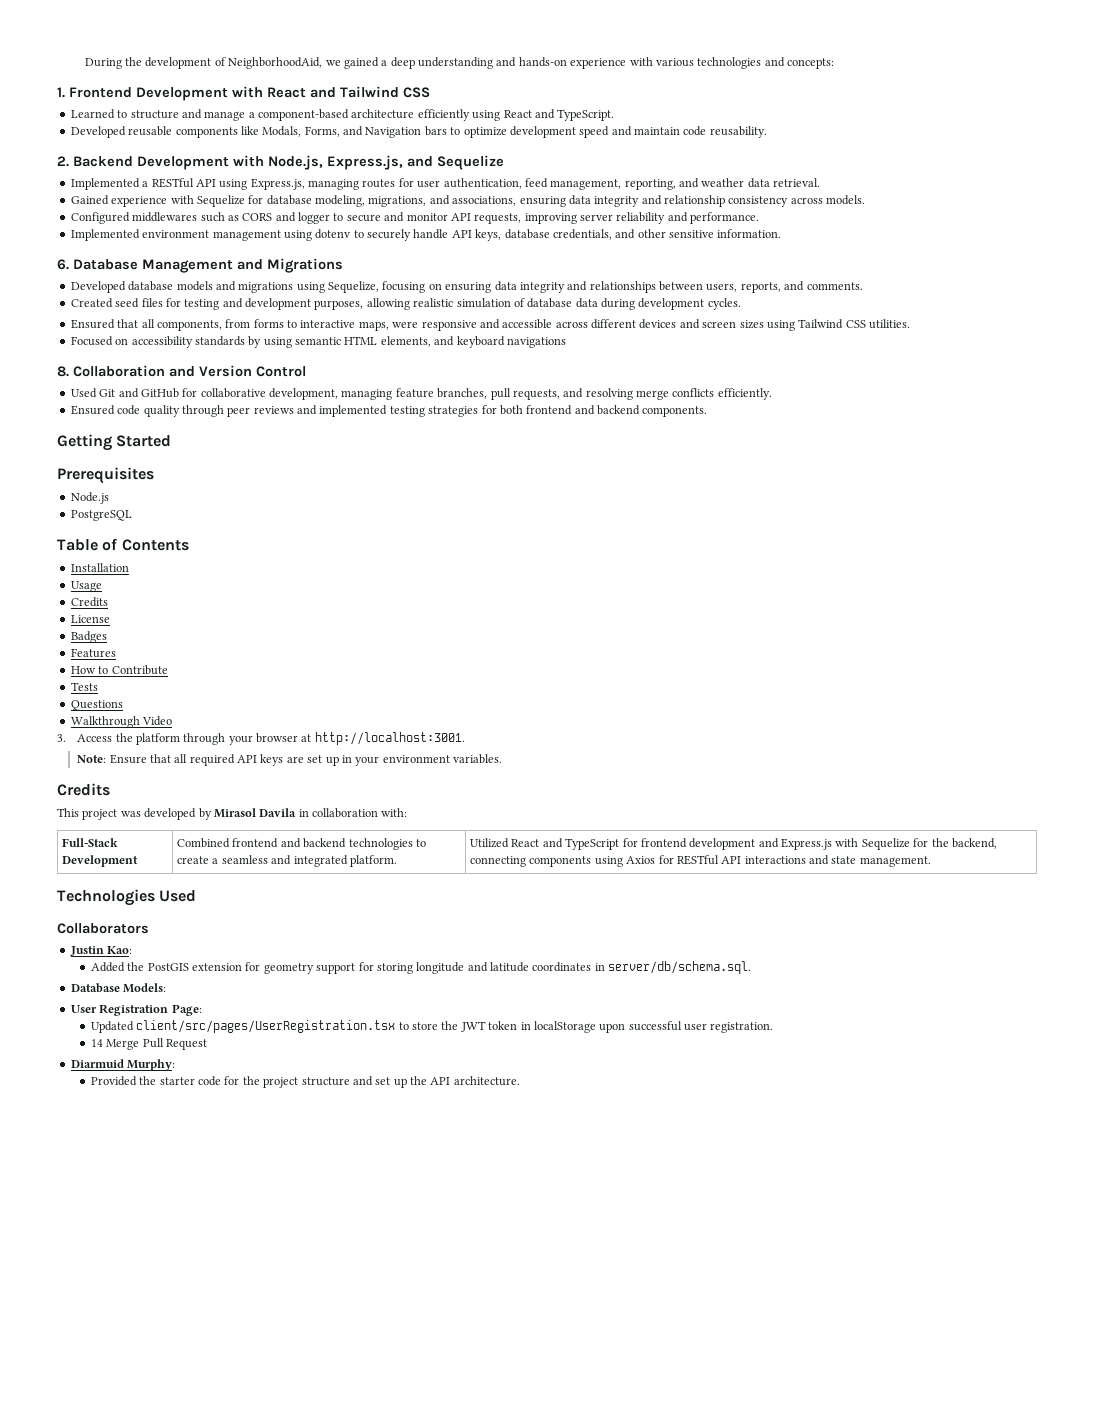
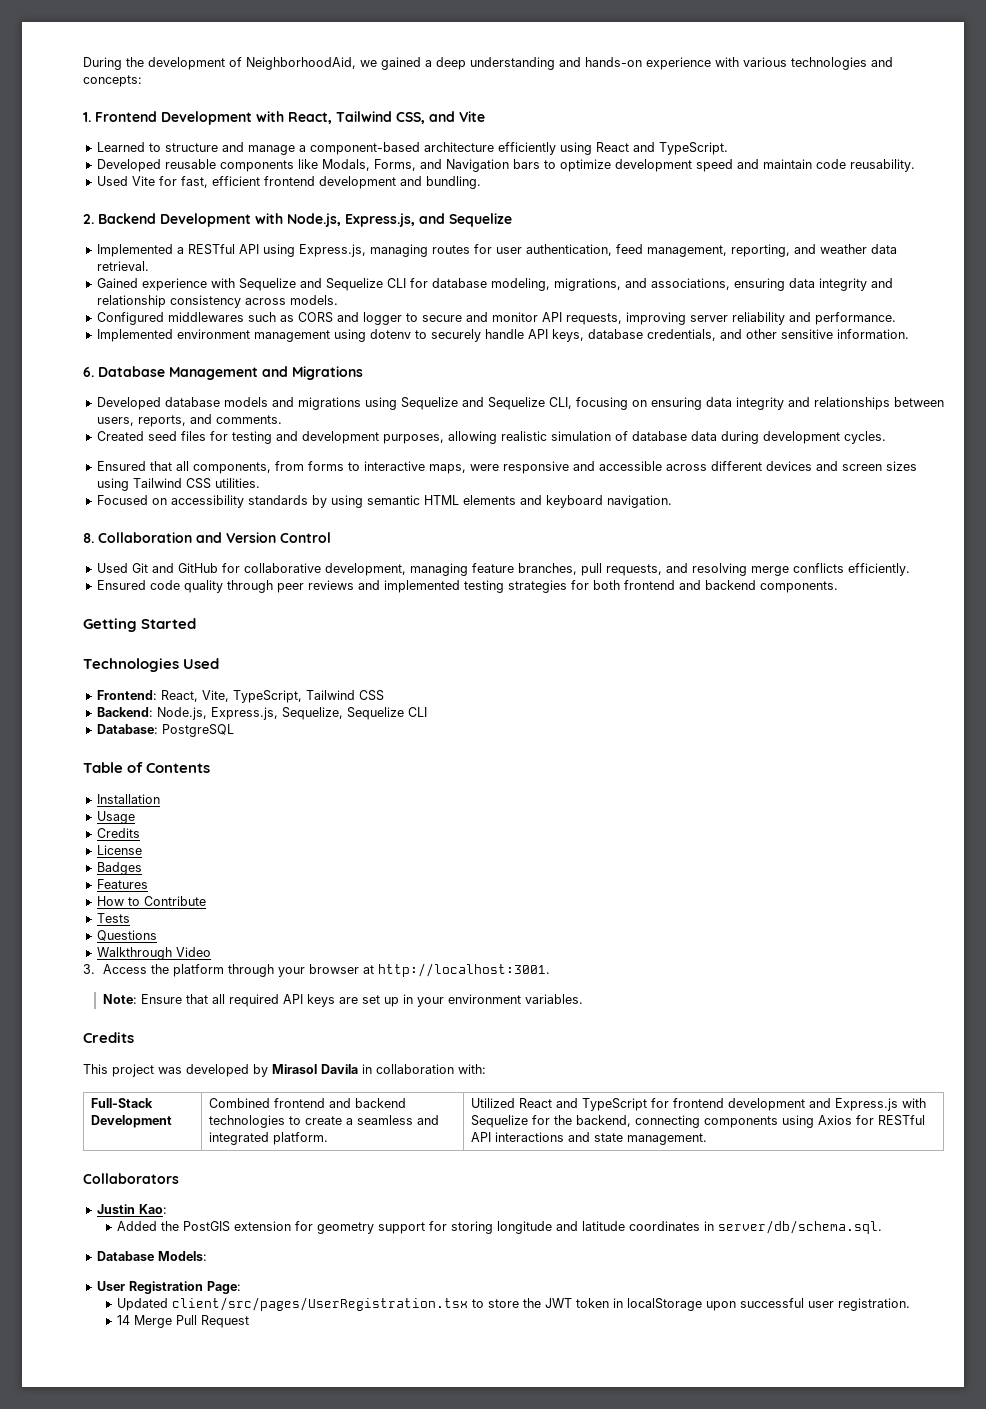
[267,86,430,98] React and Tailwind CSS -> [288,111,485,124] React, Tailwind CSS, and Vite
(767, 132) none -> [96,176,481,189] // Used Vite for fast, efficient frontend development and bundling.
(245, 201) none -> [299,278,406,291] and Sequelize CLI
[328,281,379,293] Sequelize, -> [400,397,572,410] Sequelize and Sequelize CLI,
[380,336,431,347] elements, -> [462,495,516,505] elements
[506,337,566,348] navigations -> [606,495,672,508] navigation.
[57,467,154,484] [70,492,109,504] Prerequisites // Node.js // -> [83,658,220,672] [96,690,384,703] [96,707,427,720] [96,724,158,734] Technologies Used // Frontend: React, Vite, TypeScript, Tailwind CSS // Backend: Node.js, Express.js, Sequelize, Sequelize CLI // Database:
[57,889,197,906] // Technologies Used -> (708, 1139) none
[70,1059,176,1071] [90,1076,520,1088] // Diarmuid Murphy: // Provided the starter code for the project structure and set up the API architecture. -> (249, 1321) none

